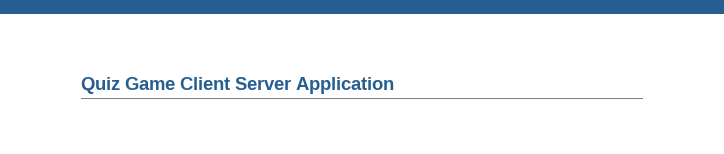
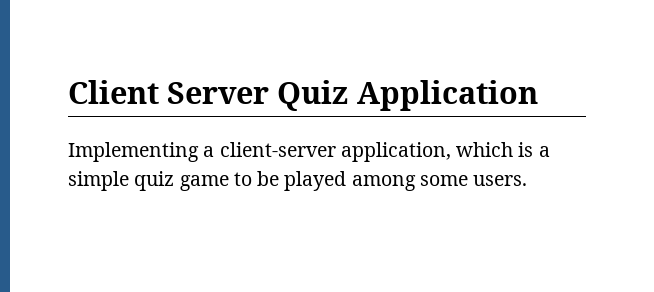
[81,77,175,94] Quiz Game -> (68, 92) none
(291, 83) none -> [277,80,349,111] Quiz
(394, 85) none -> [68,142,550,162] [68,171,528,191] // Implementing a client-server application, which is a simple quiz game to be played among some users.

